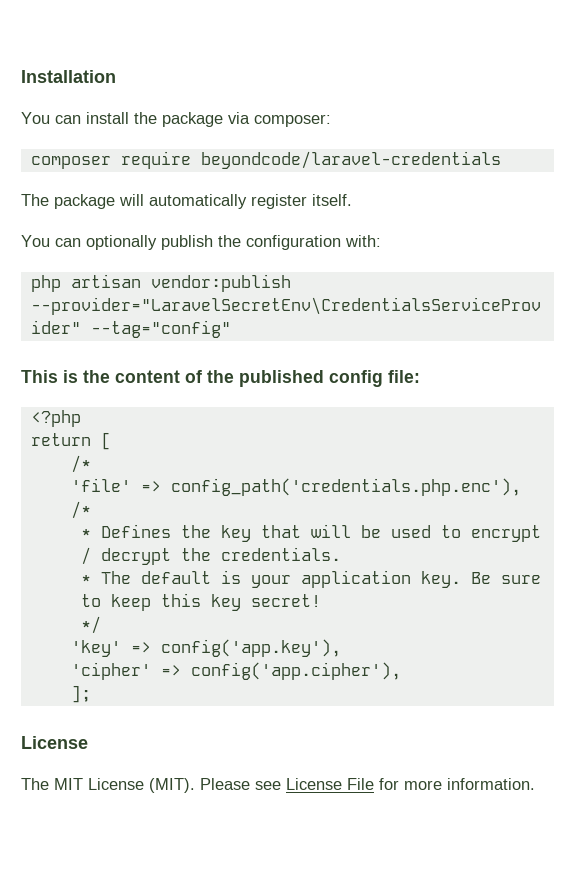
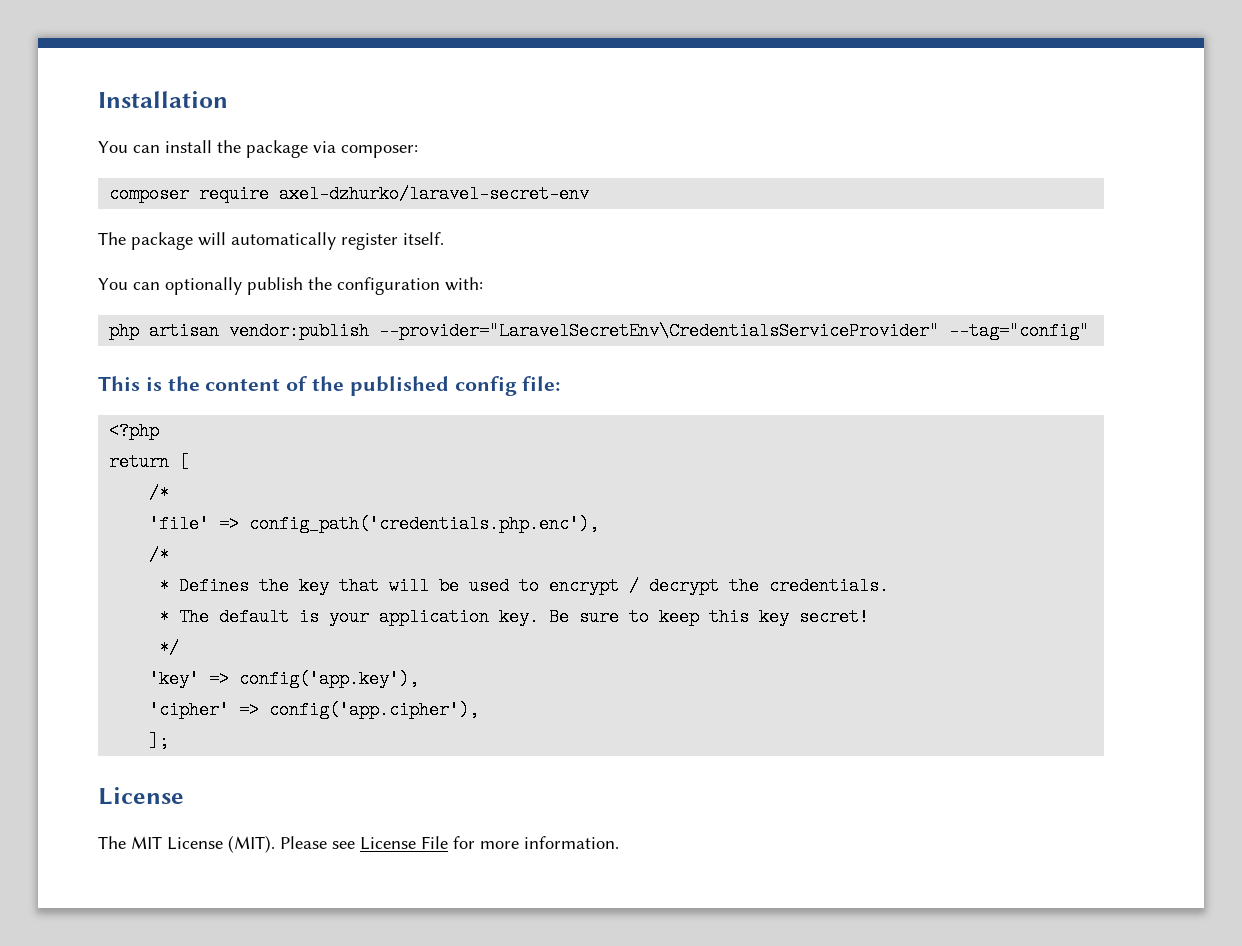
[200,151,501,169] beyondcode/laravel-credentials -> [279,185,590,203] axel-dzhurko/laravel-secret-env

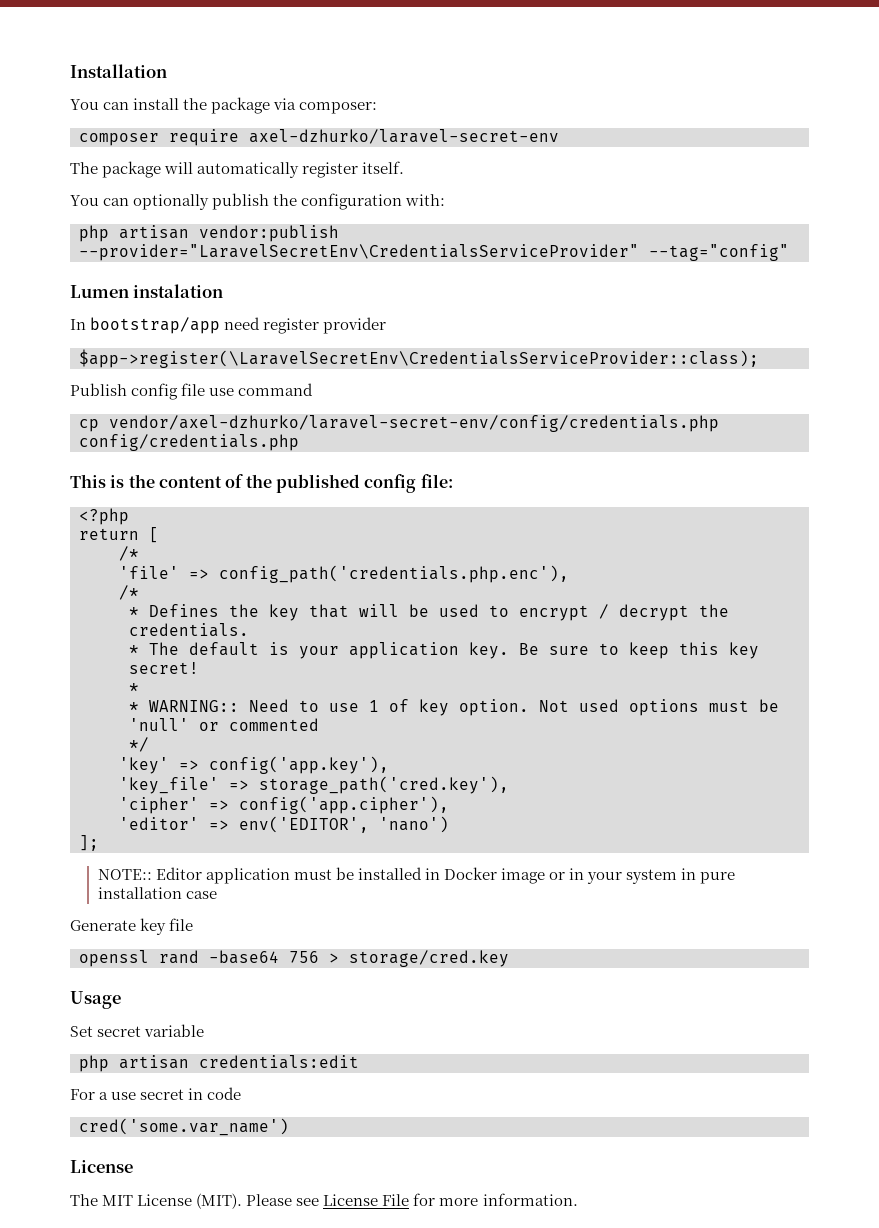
(1090, 331) none -> [70,284,224,298] [70,317,387,334] [79,349,759,368] [70,383,314,400] [79,415,719,432] [79,434,299,451] // Lumen instalation // In bootstrap/app need register provider // $app->register(\LaravelSecretEnv\CredentialsServiceProvider::class); // Publish config file use command // cp vendor/axel-dzhurko/laravel-secret-env/config/credentials.php config/credentials.php
(870, 617) none -> [129,683,139,693] [129,699,779,716] [129,718,319,731] // * // * WARNING:: Need to use 1 of key option. Not used options must be 'null' or commented
(420, 679) none -> [119,776,509,794] // 'key_file' => storage_path('cred.key'),
[149,732,170,750] ]; -> [119,816,449,833] [79,835,99,851] [97,867,736,884] [97,887,217,899] [70,918,194,935] [79,950,509,967] [70,991,121,1009] [70,1024,205,1037] [79,1055,359,1072] [70,1087,242,1100] [79,1118,289,1136] 'editor' => env('EDITOR', 'nano') // ]; // NOTE:: Editor application must be installed in Docker image or in your system in pure installation case // Generate key file // openssl rand -base64 756 > storage/cred.key // Usage // Set secret variable // php artisan credentials:edit // For a use secret in code // cred('some.var_name')

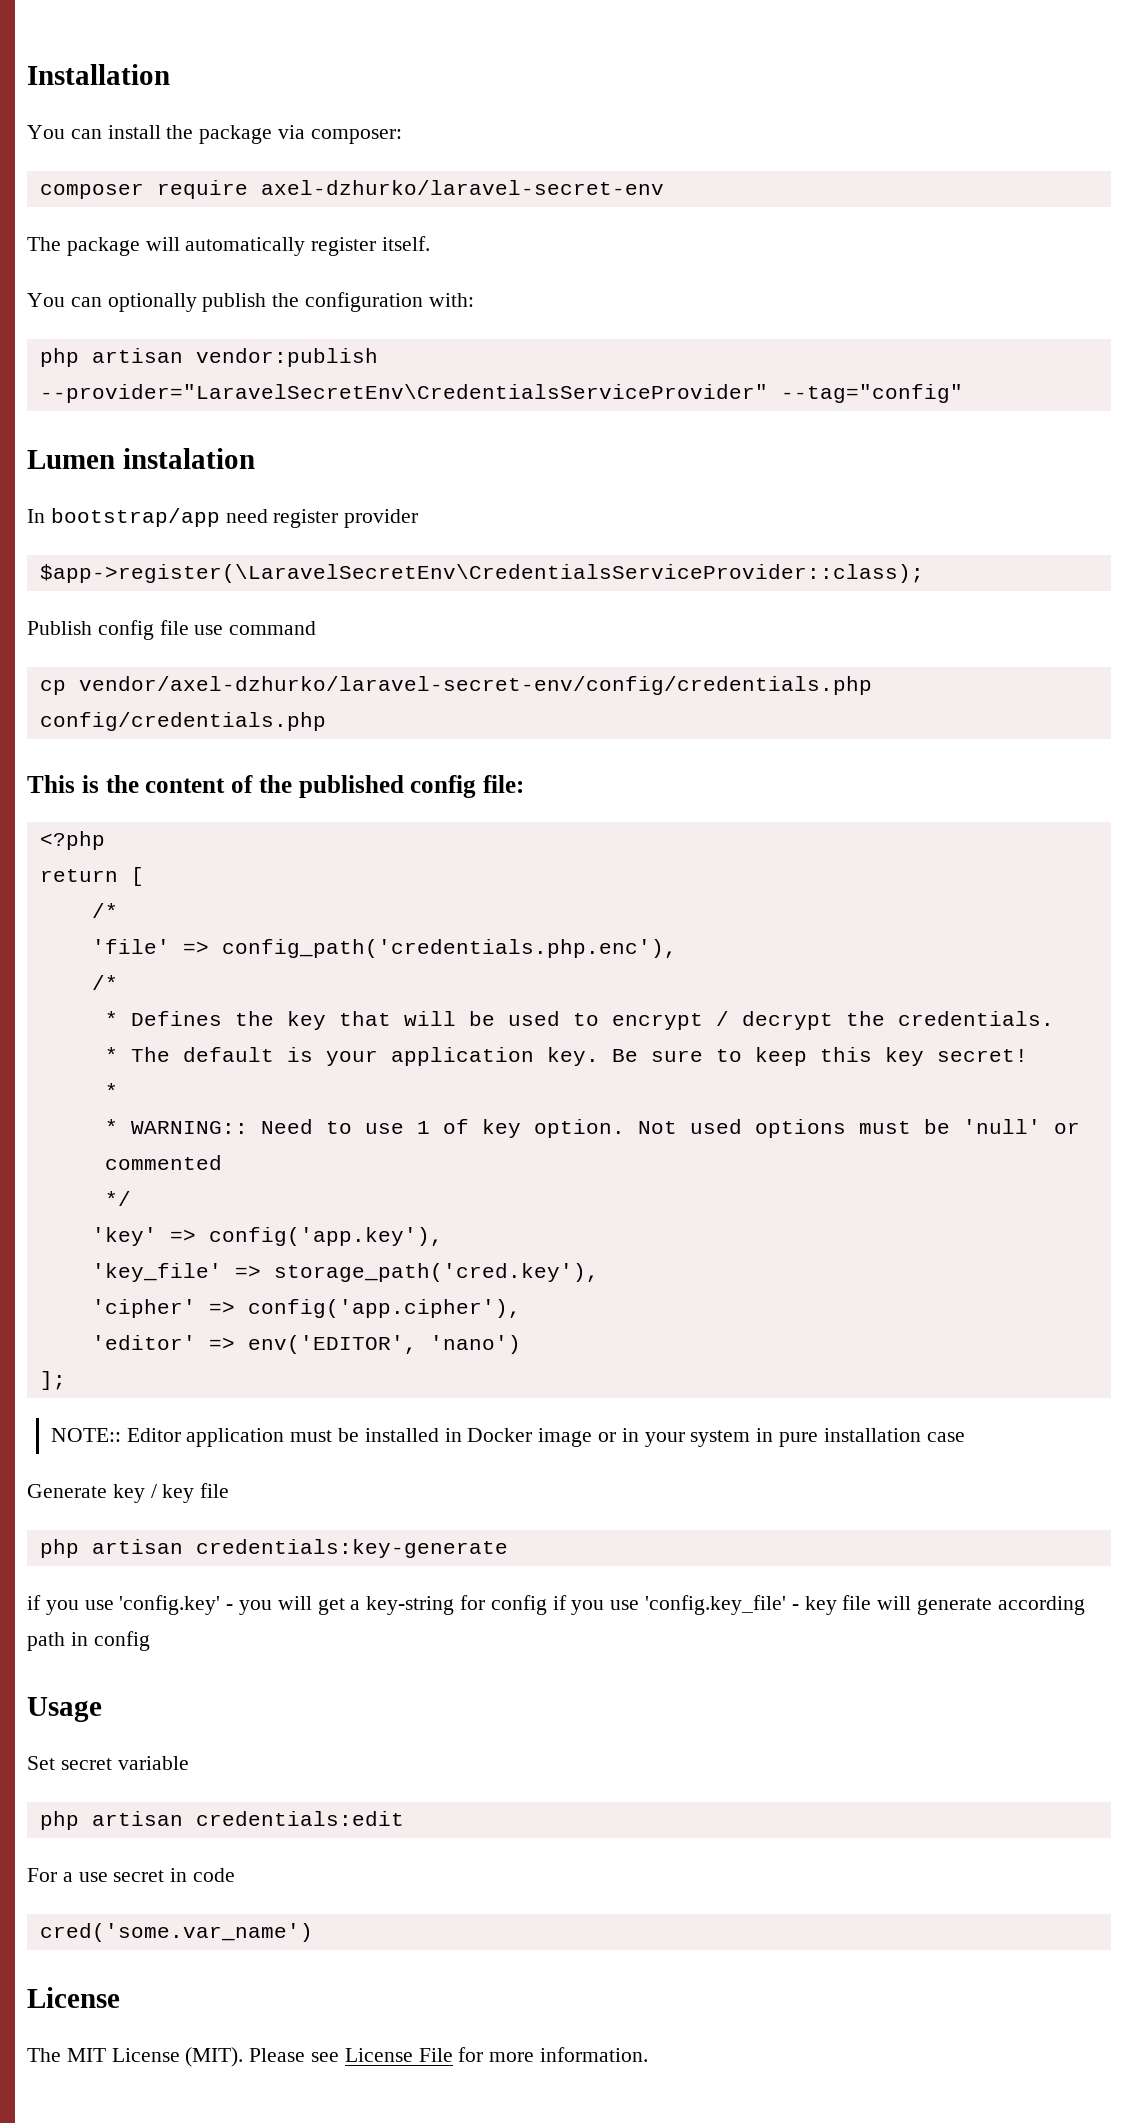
(167, 926) none -> [150,1484,195,1503] / key
[79,950,509,967] openssl rand -base64 756 > storage/cred.key -> [39,1539,508,1558] [27,1595,1085,1615] [27,1631,150,1651] php artisan credentials:key-generate // if you use 'config.key' - you will get a key-string for config if you use 'config.key_file' - key file will generate according path in config

